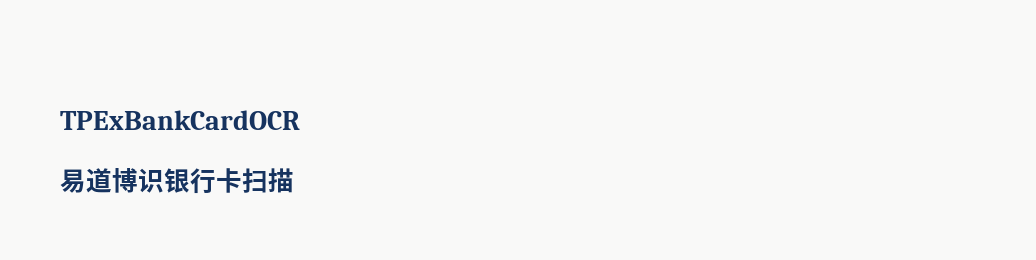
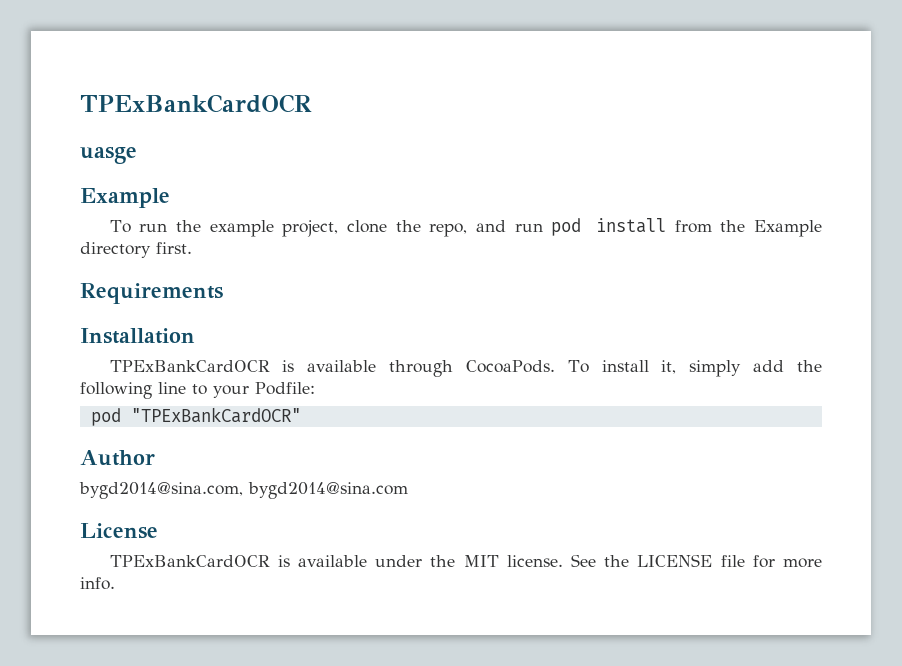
[60,168,294,194] 易道博识银行卡扫描 -> [80,147,137,164] [80,188,170,208] [109,218,823,237] [80,242,192,258] [80,283,223,304] [80,328,195,344] [109,360,822,377] [80,382,315,399] [90,407,301,426] [80,450,155,466] [79,482,408,499] [80,523,158,539] [109,554,822,568] [80,577,115,590] uasge // Example // To run the example project, clone the repo, and run pod install from the Example directory first. // Requirements // Installation // TPExBankCardOCR is available through CocoaPods. To install it, simply add the following line to your Podfile: // pod "TPExBankCardOCR" // Author // bygd2014@sina.com, bygd2014@sina.com // License // TPExBankCardOCR is available under the MIT license. See the LICENSE file for more info.

